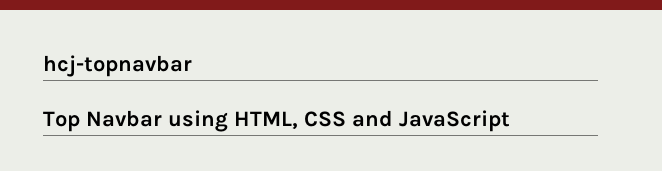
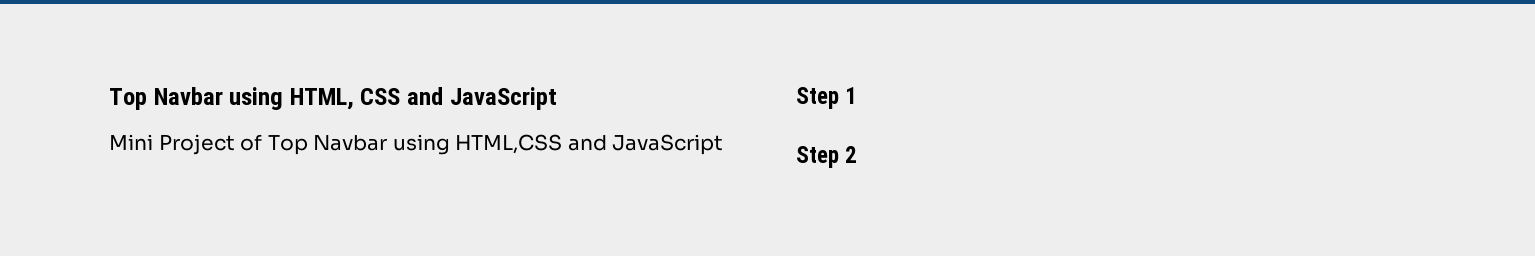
[43,55,192,77] hcj-topnavbar // -> (109, 99) none
(510, 121) none -> [109,134,724,155] [796,87,858,109] [796,146,858,168] // Mini Project of Top Navbar using HTML,CSS and JavaScript // Step 1 // Step 2

